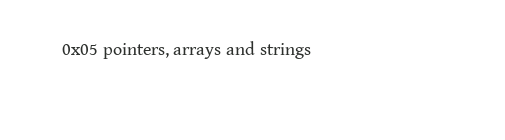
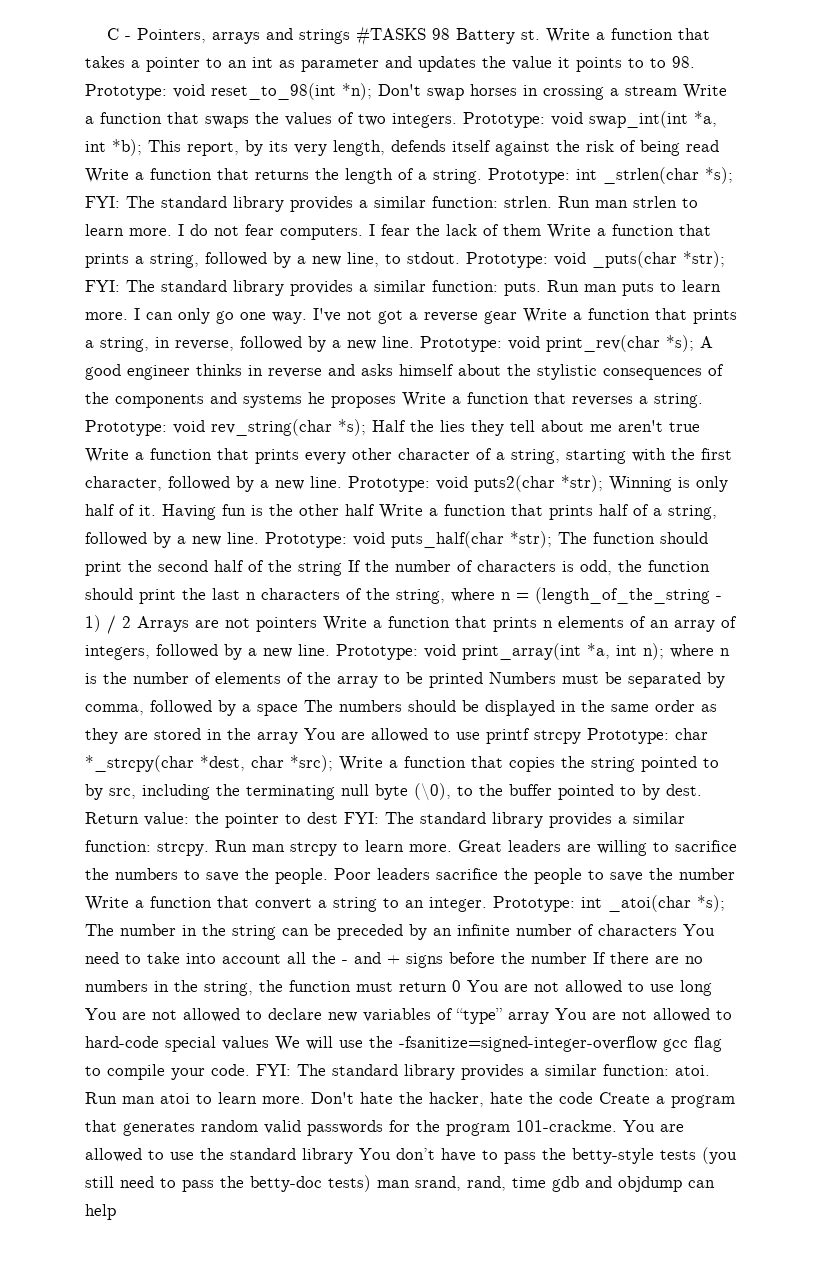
[62,41,311,59] 0x05 pointers, arrays and strings -> [106,26,710,46] [85,56,695,72] [85,83,727,100] [85,111,717,128] [85,139,719,156] [85,167,733,184] [85,196,698,212] [85,224,711,240] [85,251,725,268] [85,280,721,296] [85,308,737,324] [85,335,713,352] [85,364,724,380] [85,392,703,408] [85,419,700,436] [85,448,732,464] [85,475,728,492] [85,504,717,520] [85,531,708,548] [85,560,710,576] [85,587,722,604] [85,615,737,634] [85,643,730,660] [85,672,725,688] [85,700,717,716] [85,728,708,744] [85,755,719,772] [85,783,702,801] [85,812,685,828] [85,840,737,856] [85,868,735,884] [85,895,725,912] [85,924,715,940] [85,952,703,968] [85,980,712,996] [85,1008,732,1024] [85,1036,722,1052] [85,1064,710,1080] [85,1092,735,1108] [85,1120,684,1136] [85,1147,737,1164] [85,1175,715,1192] [85,1204,116,1220] C - Pointers, arrays and strings #TASKS 98 Battery st. Write a function that takes a pointer to an int as parameter and updates the value it points to to 98. Prototype: void reset_to_98(int *n); Don't swap horses in crossing a stream Write a function that swaps the values of two integers. Prototype: void swap_int(int *a, int *b); This report, by its very length, defends itself against the risk of being read Write a function that returns the length of a string. Prototype: int _strlen(char *s); FYI: The standard library provides a similar function: strlen. Run man strlen to learn more. I do not fear computers. I fear the lack of them Write a function that prints a string, followed by a new line, to stdout. Prototype: void _puts(char *str); FYI: The standard library provides a similar function: puts. Run man puts to learn more. I can only go one way. I've not got a reverse gear Write a function that prints a string, in reverse, followed by a new line. Prototype: void print_rev(char *s); A good engineer thinks in reverse and asks himself about the stylistic consequences of the components and systems he proposes Write a function that reverses a string. Prototype: void rev_string(char *s); Half the lies they tell about me aren't true Write a function that prints every other character of a string, starting with the first character, followed by a new line. Prototype: void puts2(char *str); Winning is only half of it. Having fun is the other half Write a function that prints half of a string, followed by a new line. Prototype: void puts_half(char *str); The function should print the second half of the string If the number of characters is odd, the function should print the last n characters of the string, where n = (length_of_the_string - 1) / 2 Arrays are not pointers Write a function that prints n elements of an array of integers, followed by a new line. Prototype: void print_array(int *a, int n); where n is the number of elements of the array to be printed Numbers must be separated by comma, followed by a space The numbers should be displayed in the same order as they are stored in the array You are allowed to use printf strcpy Prototype: char *_strcpy(char *dest, char *src); Write a function that copies the string pointed to by src, including the terminating null byte (\0), to the buffer pointed to by dest. Return value: the pointer to dest FYI: The standard library provides a similar function: strcpy. Run man strcpy to learn more. Great leaders are willing to sacrifice the numbers to save the people. Poor leaders sacrifice the people to save the number Write a function that convert a string to an integer. Prototype: int _atoi(char *s); The number in the string can be preceded by an infinite number of characters You need to take into account all the - and + signs before the number If there are no numbers in the string, the function must return 0 You are not allowed to use long You are not allowed to declare new variables of “type” array You are not allowed to hard-code special values We will use the -fsanitize=signed-integer-overflow gcc flag to compile your code. FYI: The standard library provides a similar function: atoi. Run man atoi to learn more. Don't hate the hacker, hate the code Create a program that generates random valid passwords for the program 101-crackme. You are allowed to use the standard library You don’t have to pass the betty-style tests (you still need to pass the betty-doc tests) man srand, rand, time gdb and objdump can help

